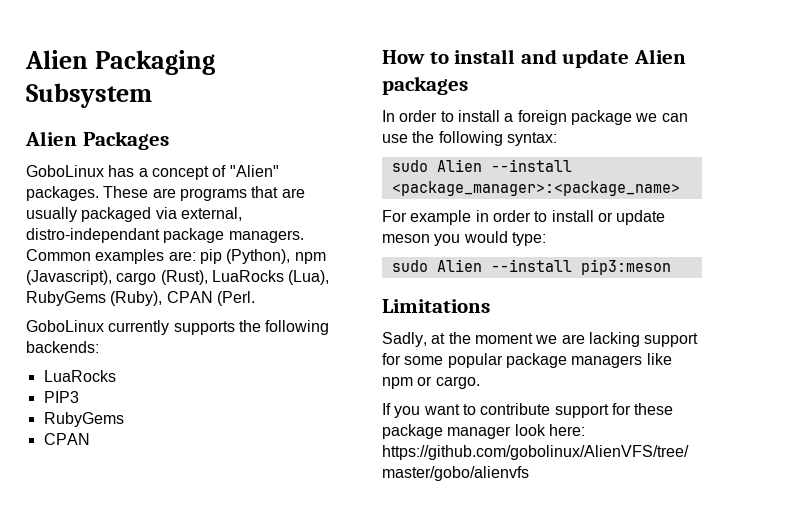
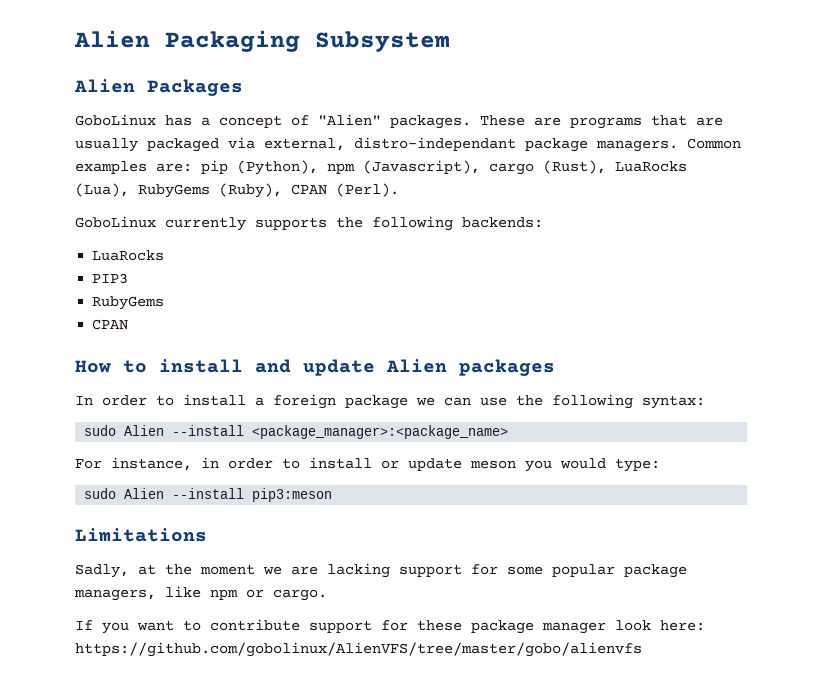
[216,291,255,306] (Perl. -> [336,183,399,197] (Perl).
[410,210,472,225] example -> [111,457,192,471] instance,
[571,355,643,368] managers -> [74,589,156,601] managers,

